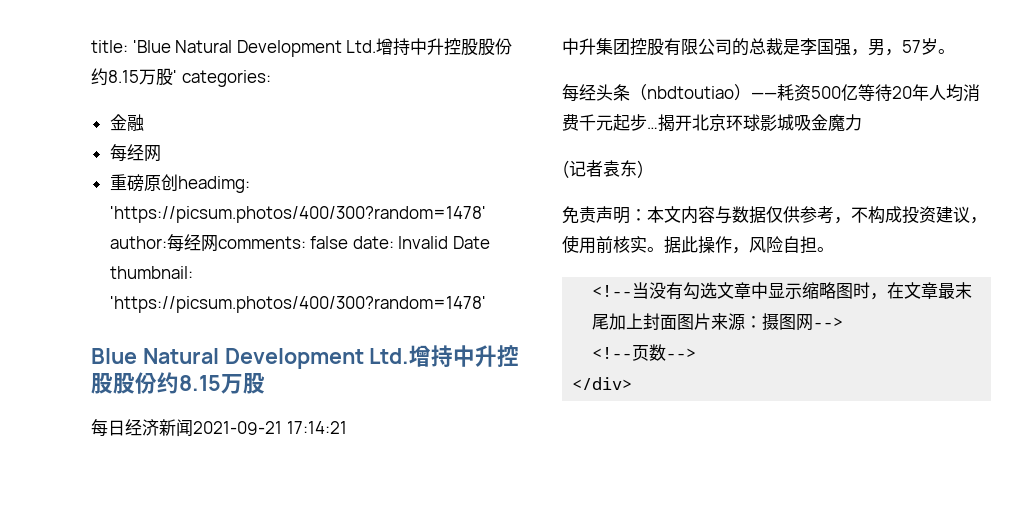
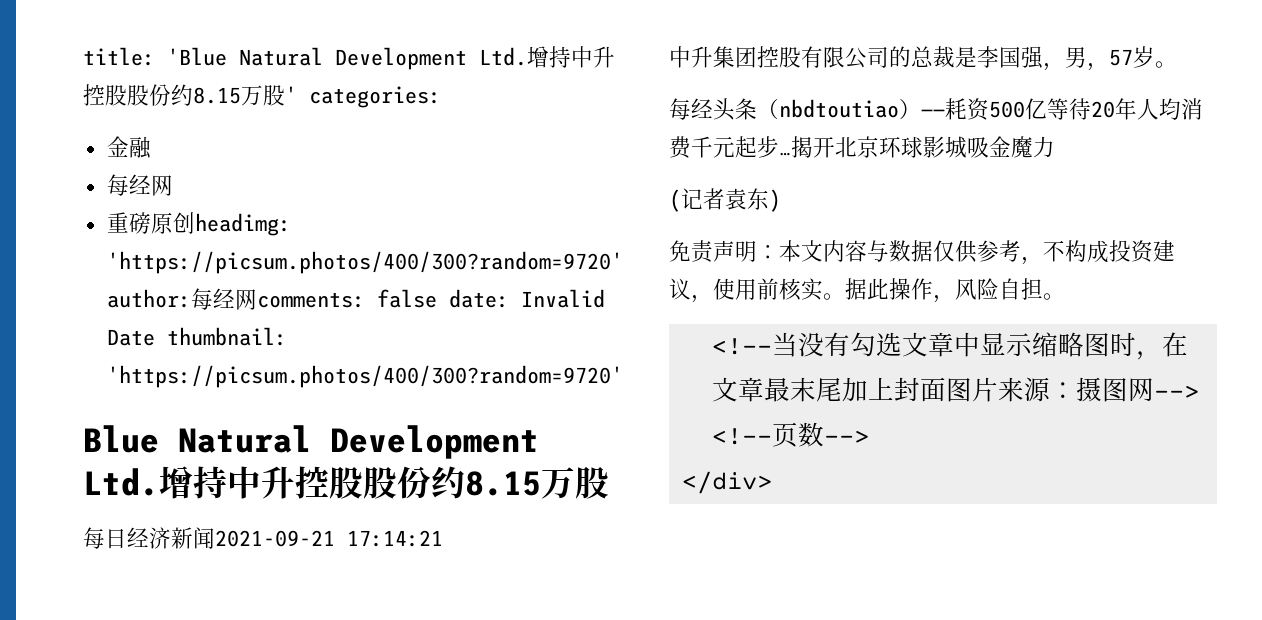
[109,206,486,223] 'https://picsum.photos/400/300?random=1478' -> [106,251,623,274] 'https://picsum.photos/400/300?random=9720'
[109,296,486,313] 'https://picsum.photos/400/300?random=1478' -> [106,365,623,388] 'https://picsum.photos/400/300?random=9720'

